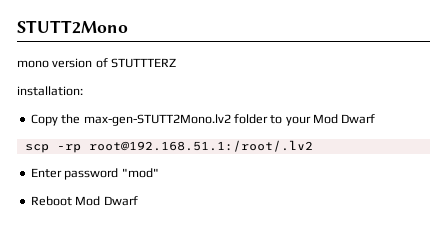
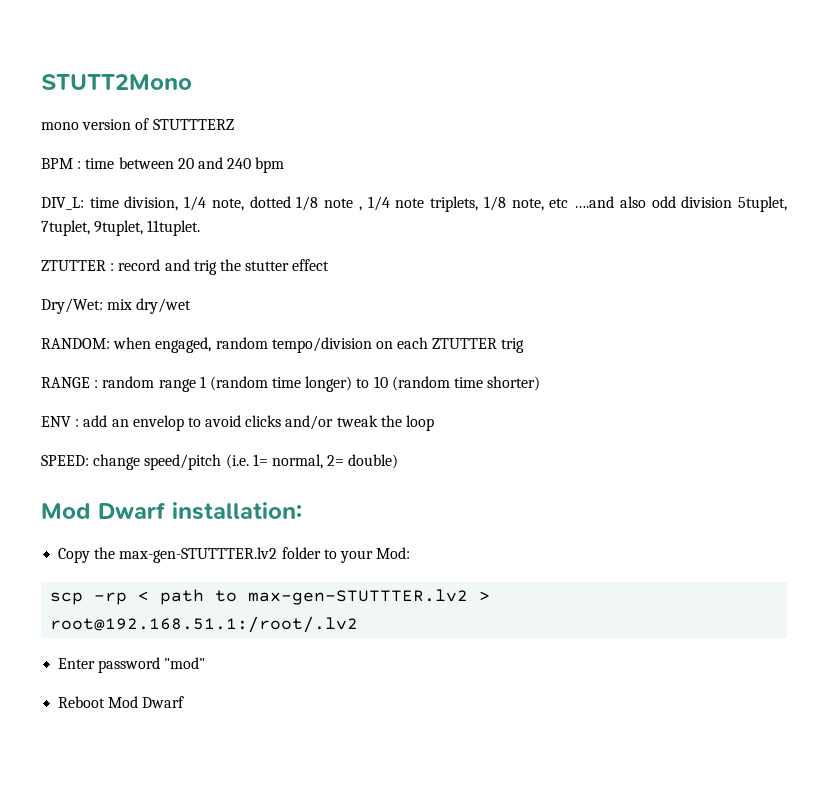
(177, 63) none -> [41,157,285,173] [41,196,787,212] [41,220,201,236] [41,259,330,275] [41,298,192,314] [41,337,525,353] [41,376,541,392] [41,415,435,431] [41,454,399,470] [41,502,166,519] BPM : time between 20 and 240 bpm // DIV_L: time division, 1/4 note, dotted 1/8 note , 1/4 note triplets, 1/8 note, etc ….and also odd division 5tuplet, 7tuplet, 9tuplet, 11tuplet. // ZTUTTER : record and trig the stutter effect // Dry/Wet: mix dry/wet // RANDOM: when engaged, random tempo/division on each ZTUTTER trig // RANGE : random range 1 (random time longer) to 10 (random time shorter) // ENV : add an envelop to avoid clicks and/or tweak the loop // SPEED: change speed/pitch (i.e. 1= normal, 2= double) // Mod Dwarf
[83,114,231,126] max-gen-STUTT2Mono.lv2 -> [119,547,278,563] max-gen-STUTTTER.lv2
[313,114,376,124] Mod Dwarf -> [376,547,411,559] Mod:
(81, 148) none -> [138,589,491,605] < path to max-gen-STUTTTER.lv2 >

